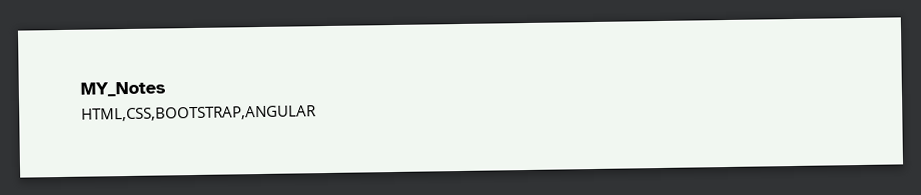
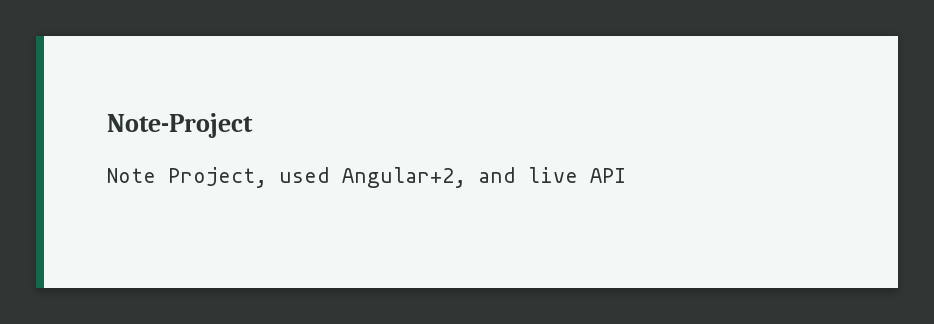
[80,81,166,97] [81,105,317,122] MY_Notes // HTML,CSS,BOOTSTRAP,ANGULAR -> [107,113,253,138] [107,167,626,188] Note-Project // Note Project, used Angular+2, and live API

